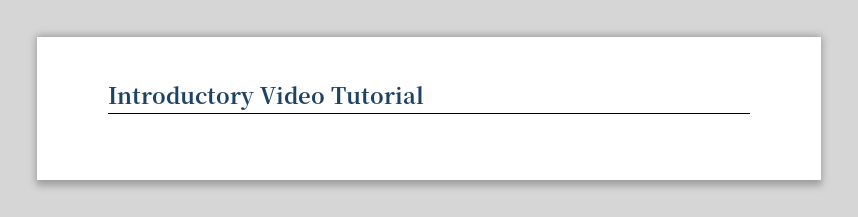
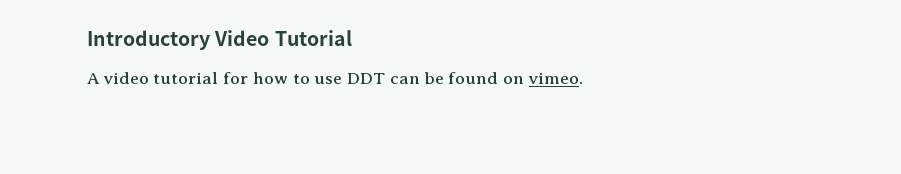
(424, 95) none -> [87,72,583,84] // A video tutorial for how to use DDT can be found on vimeo.

